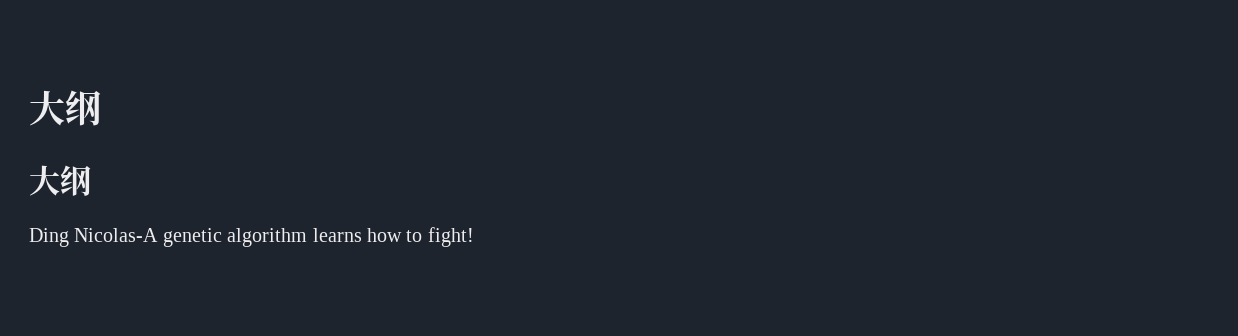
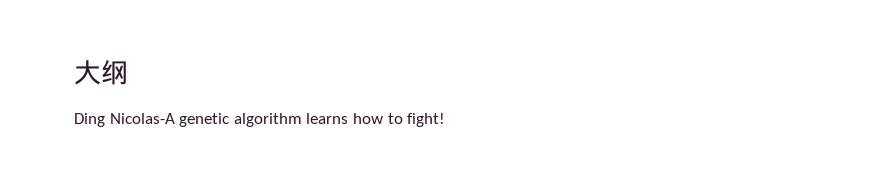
[29,90,101,126] [29,165,91,196] 大纲 // 大纲 -> [74,60,128,85] 大纲

